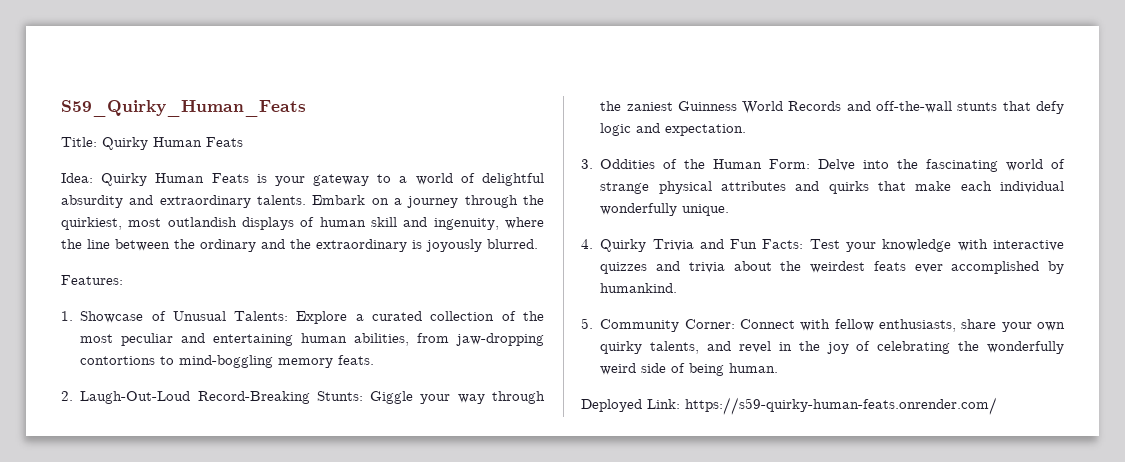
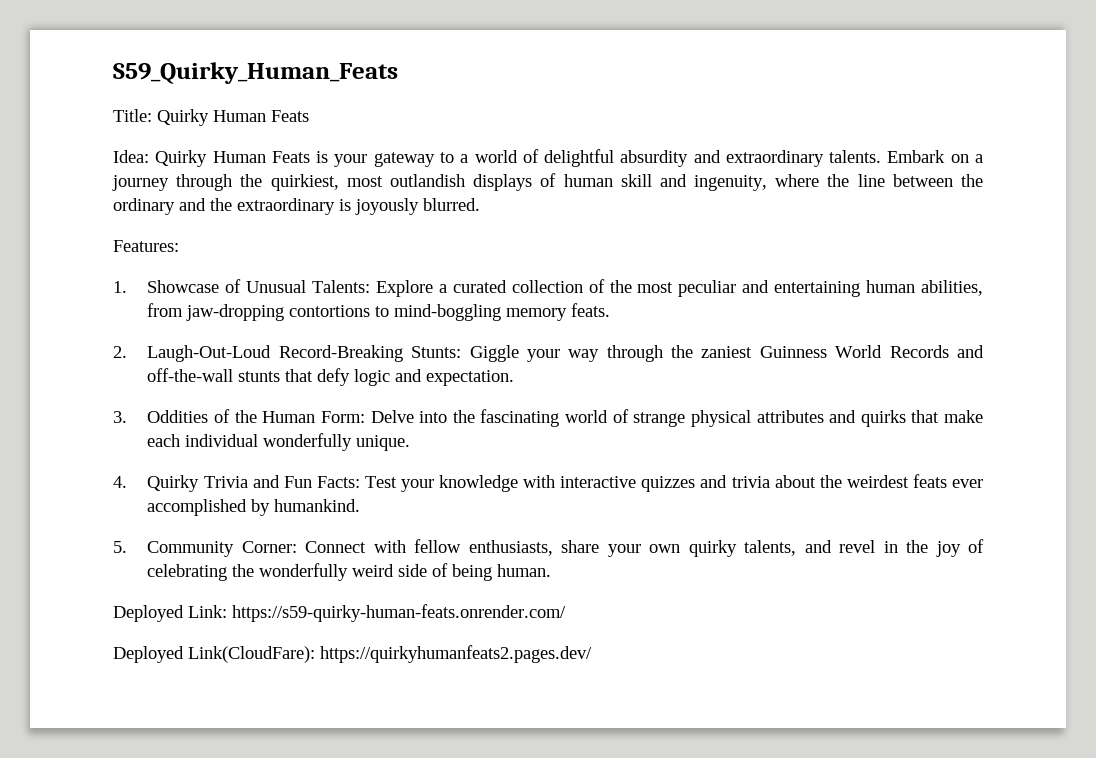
(997, 406) none -> [113,645,592,663] // Deployed Link(CloudFare): https://quirkyhumanfeats2.pages.dev/

